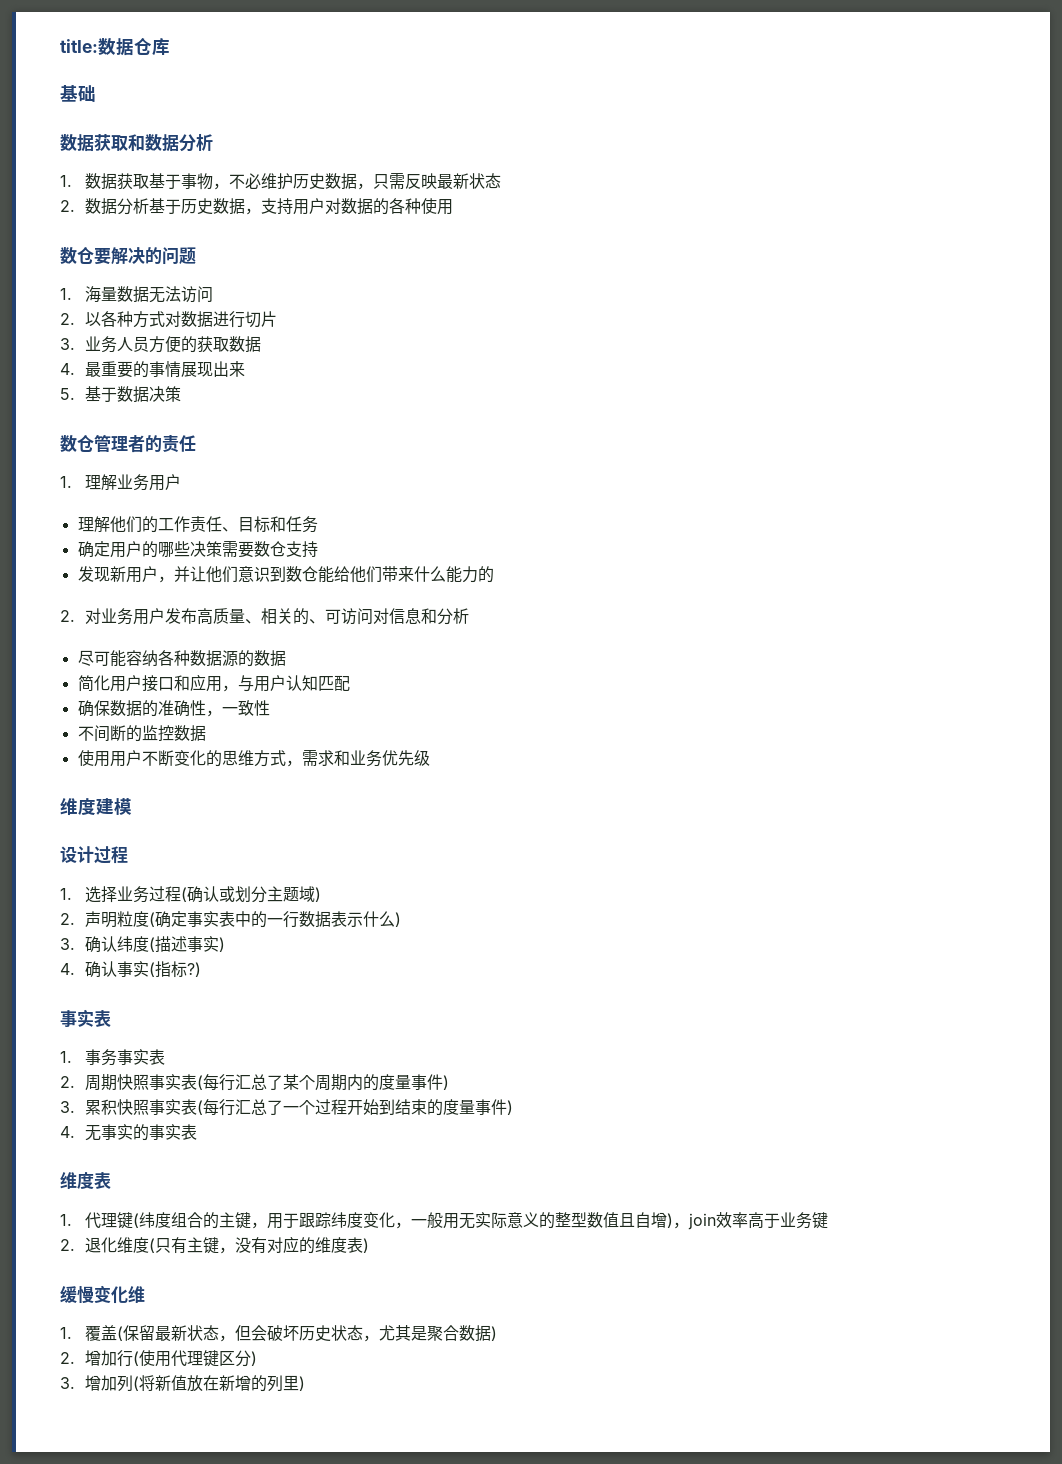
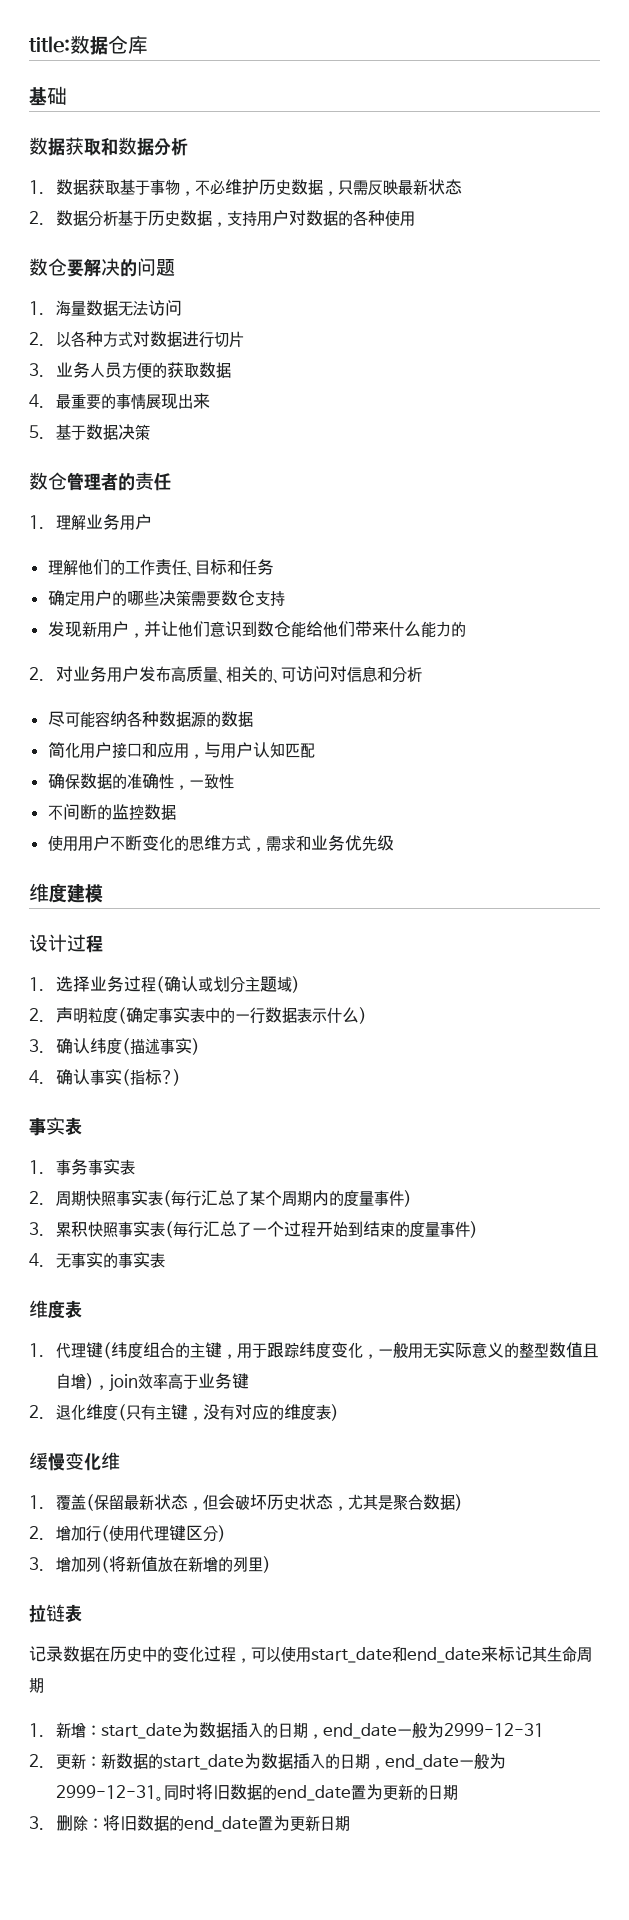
(306, 1383) none -> [29,1604,82,1623] [29,1646,592,1663] [29,1678,44,1693] [29,1722,544,1739] [29,1753,506,1770] [55,1784,458,1801] [29,1815,350,1832] // 拉链表 // 记录数据在历史中的变化过程，可以使用start_date和end_date来标记其生命周期 // 1.新增：start_date为数据插入的日期，end_date一般为2999-12-31 // 2.更新：新数据的start_date为数据插入的日期，end_date一般为2999-12-31。同时将旧数据的end_date置为更新的日期 // 3.删除：将旧数据的end_date置为更新日期

